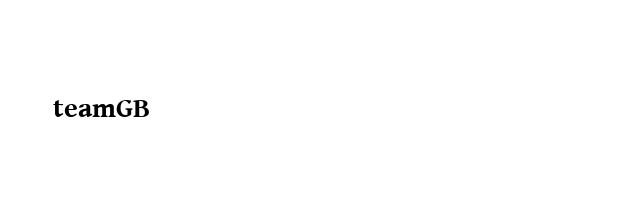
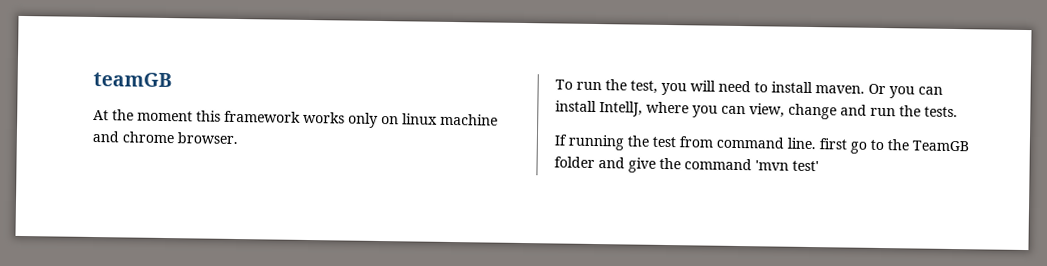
(150, 108) none -> [93,109,498,128] [92,130,238,145] [555,79,943,99] [555,100,958,120] [554,134,969,154] [554,156,819,173] // At the moment this framework works only on linux machine and chrome browser. // To run the test, you will need to install maven. Or you can install IntellJ, where you can view, change and run the tests. // If running the test from command line. first go to the TeamGB folder and give the command 'mvn test'

